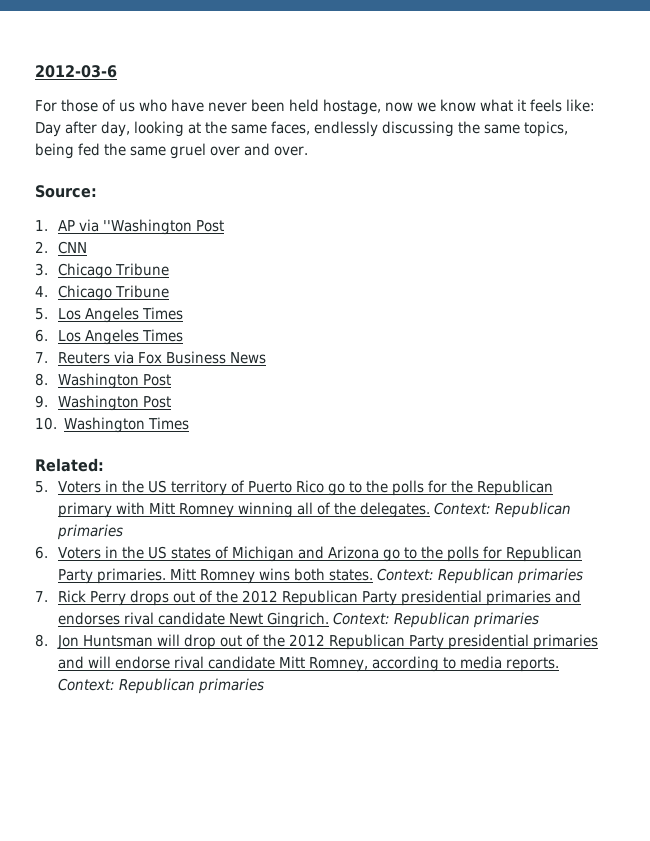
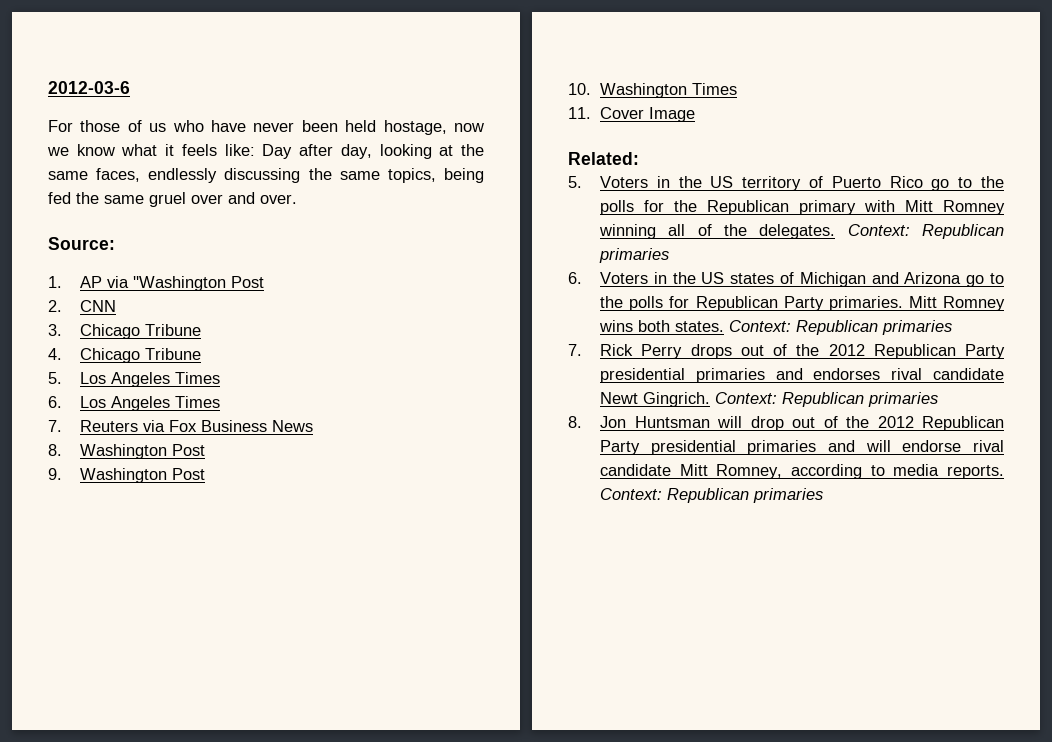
(190, 423) none -> [568,107,696,122] // 11. Cover Image

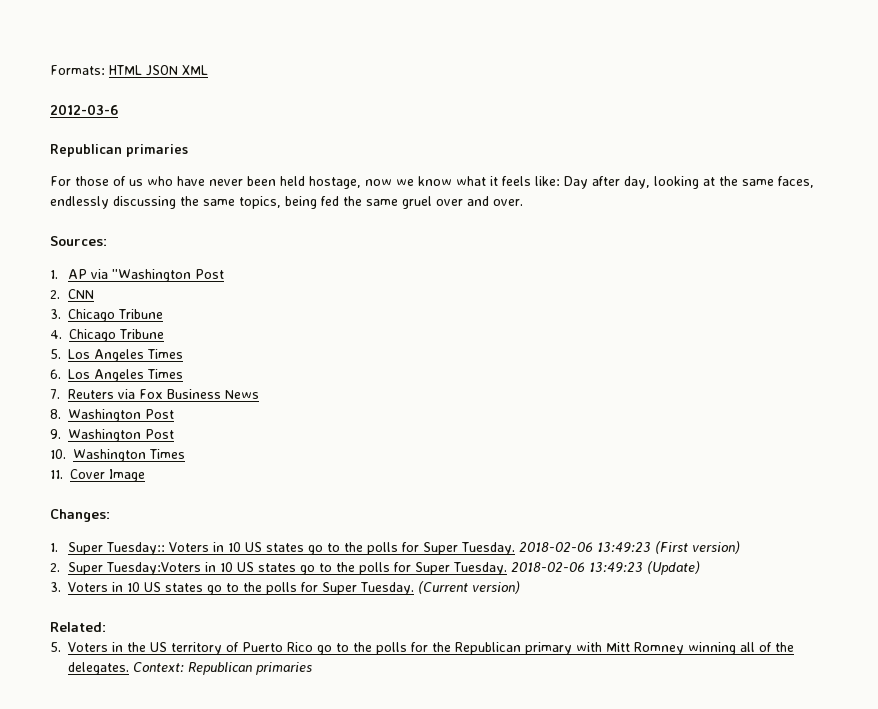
(48, 87) none -> [50,65,208,76] Formats: HTML JSON XML //
(130, 87) none -> [50,144,188,157] // Republican primaries
[48,237,115,250] Source: -> [50,236,107,246] Sources:
(696, 114) none -> [50,509,110,522] [50,541,741,555] [50,561,701,575] [50,581,521,595] // Changes: // 1. Super Tuesday:: Voters in 10 US states go to the polls for Super Tuesday. 2018-02-06 13:49:23 (First version) // 2. Super Tuesday:Voters in 10 US states go to the polls for Super Tuesday. 2018-02-06 13:49:23 (Update) // 3. Voters in 10 US states go to the polls for Super Tuesday. (Current version)
[568,272,1004,287] [600,296,1005,311] [599,320,953,335] [568,344,1005,359] [600,368,1004,383] [600,392,939,407] [568,416,1004,431] [600,440,1004,455] [600,464,1004,479] [600,488,824,503] // 6. Voters in the US states of Michigan and Arizona go to the polls for Republican Party primaries. Mitt Romney wins both states. Context: Republican primaries // 7. Rick Perry drops out of the 2012 Republican Party presidential primaries and endorses rival candidate Newt Gingrich. Context: Republican primaries // 8. Jon Huntsman will drop out of the 2012 Republican Party presidential primaries and will endorse rival candidate Mitt Romney, according to media reports. Context: Republican primaries -> (313, 668) none

